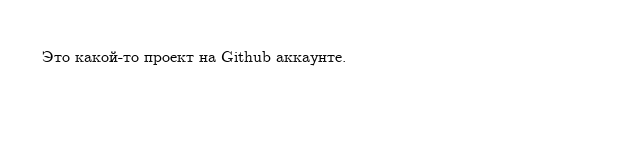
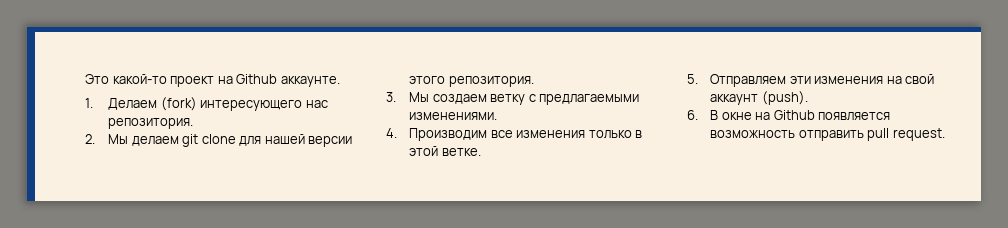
(346, 60) none -> [85,97,328,111] [108,118,194,129] [85,134,353,147] [409,76,534,87] [386,92,640,105] [409,112,498,120] [386,128,643,141] [409,146,481,156] [687,74,935,87] [710,91,808,105] [687,110,891,121] [710,128,945,141] // 1. Делаем (fork) интересующего нас репозитория. // 2. Мы делаем git clone для нашей версии этого репозитория. // 3. Мы создаем ветку с предлагаемыми изменениями. // 4. Производим все изменения только в этой ветке. // 5. Отправляем эти изменения на свой аккаунт (push). // 6. В окне на Github появляется возможность отправить pull request.

